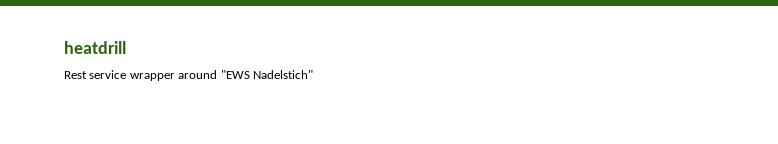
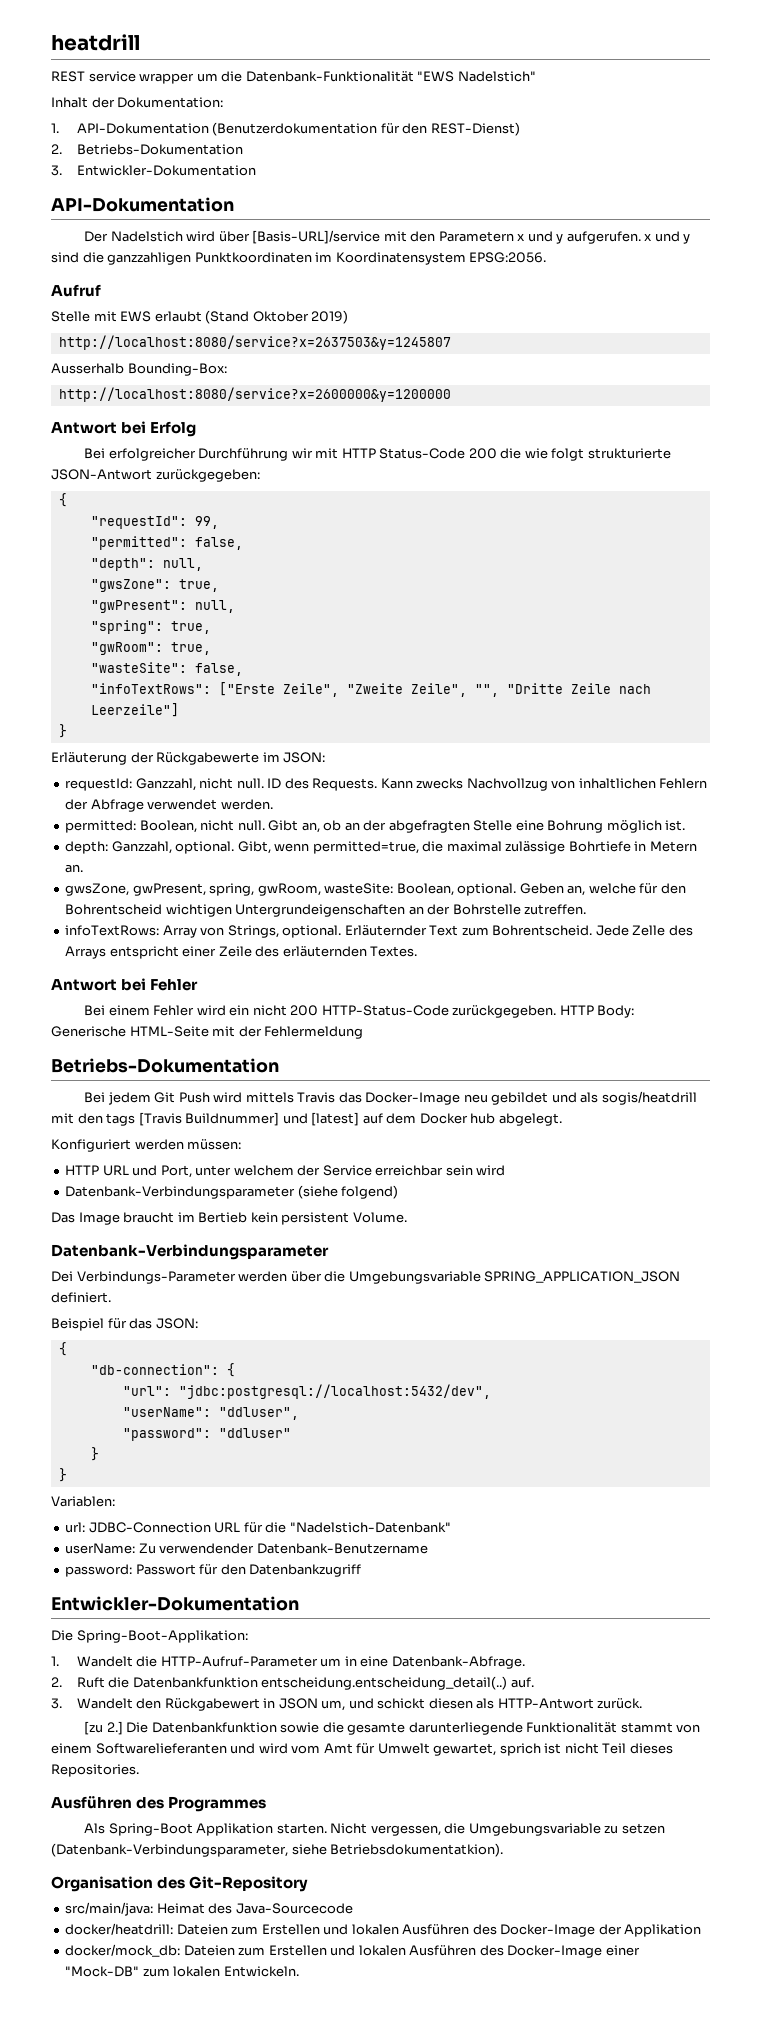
[64,71,87,79] Rest -> [51,71,85,82] REST
[178,70,218,79] around -> [196,71,414,82] um die Datenbank-Funktionalität
(313, 74) none -> [51,97,224,108] [51,122,520,136] [51,144,243,155] [51,165,256,176] [51,197,234,212] [84,230,691,244] [51,252,547,265] [51,284,101,297] [51,310,349,324] [58,335,451,350] [51,363,227,376] [58,387,451,402] [51,421,197,437] [84,448,671,461] [51,469,260,482] [58,493,67,507] [90,516,219,529] [90,536,243,550] [90,558,203,571] [90,579,219,592] [90,600,235,613] [90,620,211,634] [90,642,211,655] [90,662,243,676] [90,682,651,697] [90,703,179,717] [58,724,67,738] [51,752,326,765] [65,778,708,791] [65,799,273,812] [65,820,686,833] [65,841,697,854] [65,864,84,873] [65,883,686,896] [65,904,587,917] [65,925,693,938] [65,946,418,959] [51,978,199,991] [84,1005,635,1018] [51,1026,364,1039] [51,1058,279,1073] [84,1091,697,1105] [51,1112,562,1126] [51,1139,242,1152] [65,1165,506,1178] [65,1185,399,1199] [51,1212,407,1225] [51,1244,329,1260] [51,1271,681,1284] [51,1292,111,1303] [51,1318,198,1331] [58,1342,67,1356] [90,1363,235,1377] [122,1384,491,1399] [122,1407,299,1420] [122,1428,291,1441] [90,1447,99,1461] [58,1468,67,1482] [51,1496,115,1507] [65,1522,451,1533] [65,1543,428,1554] [65,1564,362,1577] [51,1596,299,1611] [51,1630,248,1643] [51,1656,525,1669] [51,1676,534,1690] [51,1698,643,1711] [84,1721,701,1735] [51,1743,673,1756] [51,1764,139,1777] [51,1796,267,1812] [84,1823,665,1836] [51,1843,504,1857] [51,1876,309,1892] [65,1902,353,1916] [65,1923,702,1937] [65,1944,640,1958] [65,1966,299,1977] // Inhalt der Dokumentation: // 1. API-Dokumentation (Benutzerdokumentation für den REST-Dienst) // 2. Betriebs-Dokumentation // 3. Entwickler-Dokumentation // API-Dokumentation // Der Nadelstich wird über [Basis-URL]/service mit den Parametern x und y aufgerufen. x und y sind die ganzzahligen Punktkoordinaten im Koordinatensystem EPSG:2056. // Aufruf // Stelle mit EWS erlaubt (Stand Oktober 2019) // http://localhost:8080/service?x=2637503&y=1245807 // Ausserhalb Bounding-Box: // http://localhost:8080/service?x=2600000&y=1200000 // Antwort bei Erfolg // Bei erfolgreicher Durchführung wir mit HTTP Status-Code 200 die wie folgt strukturierte JSON-Antwort zurückgegeben: // { // "requestId": 99, // "permitted": false, // "depth": null, // "gwsZone": true, // "gwPresent": null, // "spring": true, // "gwRoom": true, // "wasteSite": false, // "infoTextRows": ["Erste Zeile", "Zweite Zeile", "", "Dritte Zeile nach Leerzeile"] // } // Erläuterung der Rückgabewerte im JSON: // requestId: Ganzzahl, nicht null. ID des Requests. Kann zwecks Nachvollzug von inhaltlichen Fehlern der Abfrage verwendet werden. // permitted: Boolean, nicht null. Gibt an, ob an der abgefragten Stelle eine Bohrung möglich ist. // depth: Ganzzahl, optional. Gibt, wenn permitted=true, die maximal zulässige Bohrtiefe in Metern an. // gwsZone, gwPresent, spring, gwRoom, wasteSite: Boolean, optional. Geben an, welche für den Bohrentscheid wichtigen Untergrundeigenschaften an der Bohrstelle zutreffen. // infoTextRows: Array von Strings, optional. Erläuternder Text zum Bohrentscheid. Jede Zelle des Arrays entspricht einer Zeile des erläuternden Textes. // Antwort bei Fehler // Bei einem Fehler wird ein nicht 200 HTTP-Status-Code zurückgegeben. HTTP Body: Generische HTML-Seite mit der Fehlermeldung // Betriebs-Dokumentation // Bei jedem Git Push wird mittels Travis das Docker-Image neu gebildet und als sogis/heatdrill mit den tags [Travis Buildnummer] und [latest] auf dem Docker hub abgelegt. // Konfiguriert werden müssen: // HTTP URL und Port, unter welchem der Service erreichbar sein wird // Datenbank-Verbindungsparameter (siehe folgend) // Das Image braucht im Bertieb kein persistent Volume. // Datenbank-Verbindungsparameter // Dei Verbindungs-Parameter werden über die Umgebungsvariable SPRING_APPLICATION_JSON definiert. // Beispiel für das JSON: // { // "db-connection": { // "url": "jdbc:postgresql://localhost:5432/dev", // "userName": "ddluser", // "password": "ddluser" // } // } // Variablen: // url: JDBC-Connection URL für die "Nadelstich-Datenbank" // userName: Zu verwendender Datenbank-Benutzername // password: Passwort für den Datenbankzugriff // Entwickler-Dokumentation // Die Spring-Boot-Applikation: // 1. Wandelt die HTTP-Aufruf-Parameter um in eine Datenbank-Abfrage. // 2. Ruft die Datenbankfunktion entscheidung.entscheidung_detail(..) auf. // 3. Wandelt den Rückgabewert in JSON um, und schickt diesen als HTTP-Antwort zurück. // [zu 2.] Die Datenbankfunktion sowie die gesamte darunterliegende Funktionalität stammt von einem Softwarelieferanten und wird vom Amt für Umwelt gewartet, sprich ist nicht Teil dieses Repositories. // Ausführen des Programmes // Als Spring-Boot Applikation starten. Nicht vergessen, die Umgebungsvariable zu setzen (Datenbank-Verbindungsparameter, siehe Betriebsdokumentatkion). // Organisation des Git-Repository // src/main/java: Heimat des Java-Sourcecode // docker/heatdrill: Dateien zum Erstellen und lokalen Ausführen des Docker-Image der Applikation // docker/mock_db: Dateien zum Erstellen und lokalen Ausführen des Docker-Image einer "Mock-DB" zum lokalen Entwickeln.

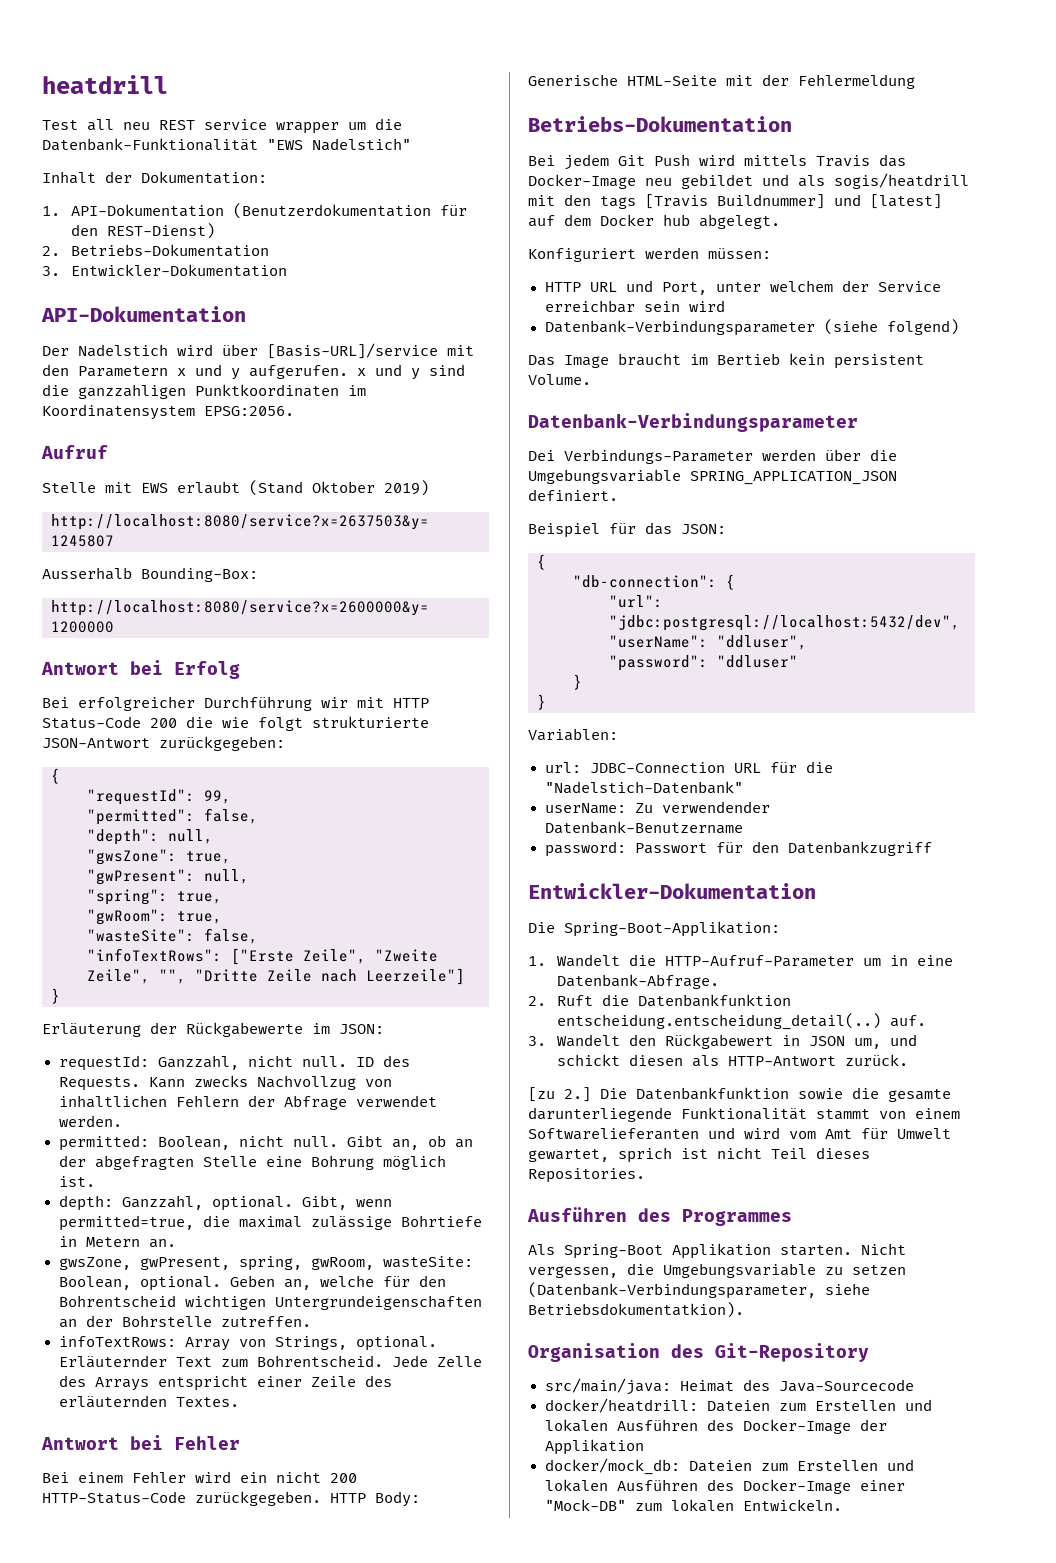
(140, 42) none -> [42,119,150,131] Test all neu

